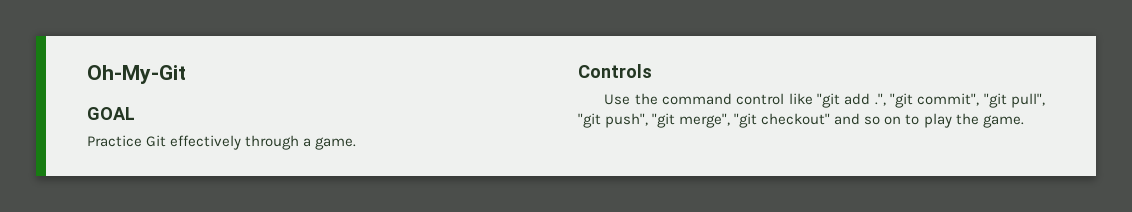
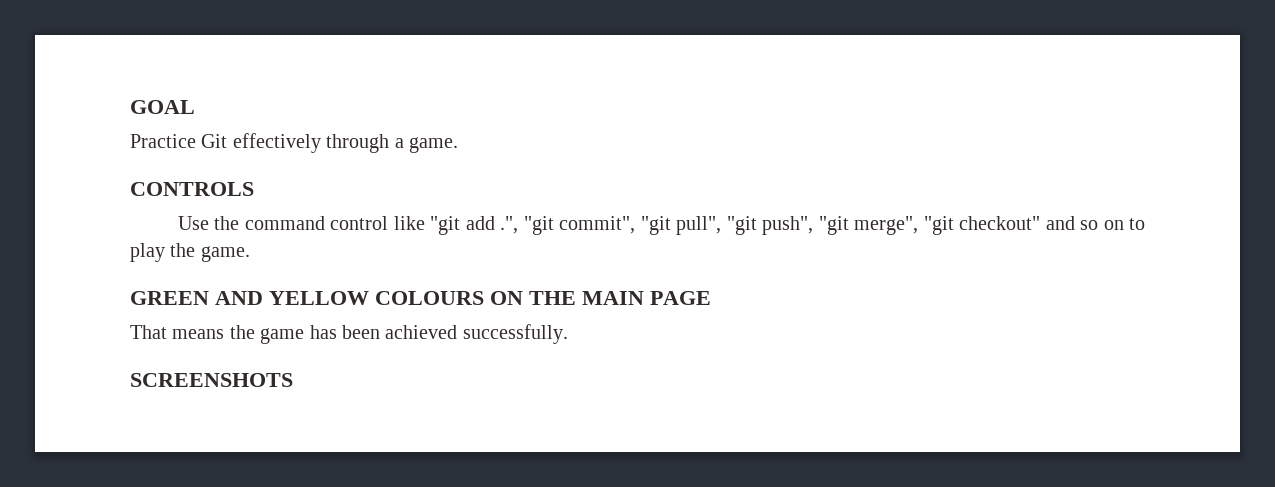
[87,65,186,84] Oh-My-Git // -> (130, 107) none
[578,64,652,78] Controls -> [130,182,254,196] CONTROLS
(1024, 121) none -> [130,291,711,305] [130,324,568,344] [130,373,293,387] // GREEN AND YELLOW COLOURS ON THE MAIN PAGE // That means the game has been achieved successfully. // SCREENSHOTS

